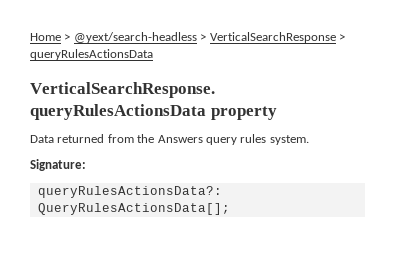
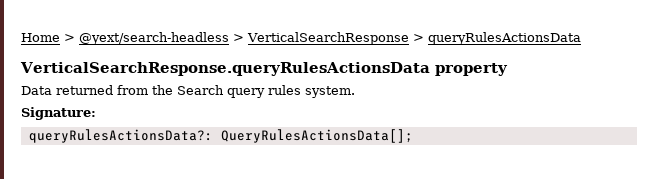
[157,135,203,143] Answers -> [177,85,224,95] Search

